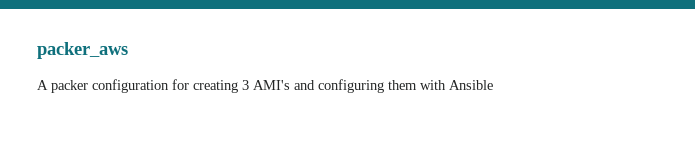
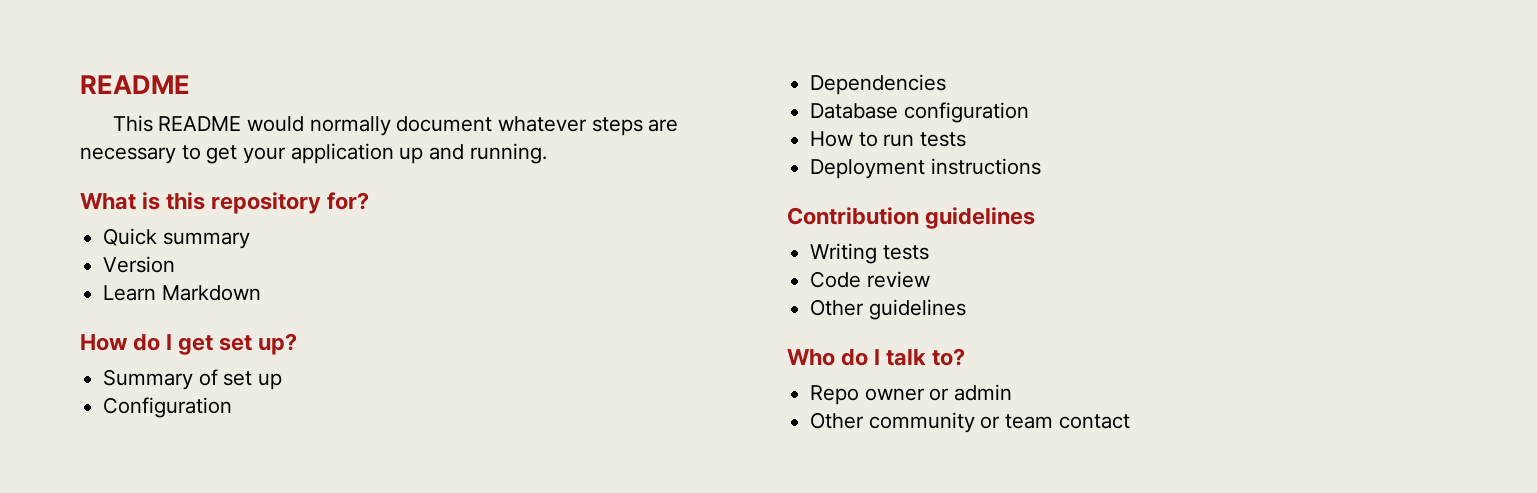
[37,42,128,59] [37,79,493,93] packer_aws // A packer configuration for creating 3 AMI's and configuring them with Ansible -> [80,75,190,94] [112,115,679,136] [80,143,547,164] [80,192,370,214] [103,228,250,249] [103,256,176,273] [103,285,261,301] [80,333,298,355] [103,369,283,390] [103,397,233,418] [810,74,947,95] [810,102,1029,123] [810,131,967,147] [810,158,1041,179] [787,207,1036,229] [810,243,929,264] [810,271,930,288] [810,299,966,320] [787,348,966,366] [810,384,1013,405] [810,412,1130,433] README // This README would normally document whatever steps are necessary to get your application up and running. // What is this repository for? // Quick summary // Version // Learn Markdown // How do I get set up? // Summary of set up // Configuration // Dependencies // Database configuration // How to run tests // Deployment instructions // Contribution guidelines // Writing tests // Code review // Other guidelines // Who do I talk to? // Repo owner or admin // Other community or team contact

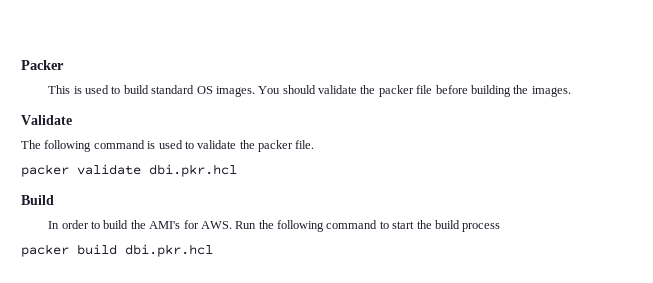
[80,75,190,94] README -> [21,60,64,70] Packer
[158,116,679,136] [80,143,547,164] [80,192,370,214] [103,228,250,249] [103,256,176,273] [103,285,261,301] [80,333,298,355] [103,369,283,390] [103,397,233,418] [810,74,947,95] [810,102,1029,123] [810,131,967,147] [810,158,1041,179] [787,207,1036,229] [810,243,929,264] [810,271,930,288] [810,299,966,320] [787,348,966,366] [810,384,1013,405] [810,412,1130,433] README would normally document whatever steps are necessary to get your application up and running. // What is this repository for? // Quick summary // Version // Learn Markdown // How do I get set up? // Summary of set up // Configuration // Dependencies // Database configuration // How to run tests // Deployment instructions // Contribution guidelines // Writing tests // Code review // Other guidelines // Who do I talk to? // Repo owner or admin // Other community or team contact -> [73,85,571,97] [21,115,72,125] [21,140,315,152] [21,164,237,177] [21,195,54,205] [48,220,501,232] [21,244,213,257] is used to build standard OS images. You should validate the packer file before building the images. // Validate // The following command is used to validate the packer file. // packer validate dbi.pkr.hcl // Build // In order to build the AMI's for AWS. Run the following command to start the build process // packer build dbi.pkr.hcl

